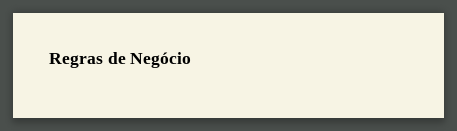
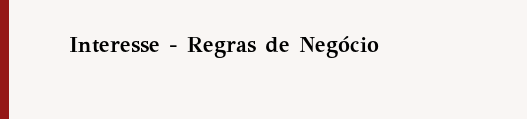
(49, 60) none -> [69,37,178,53] Interesse -

